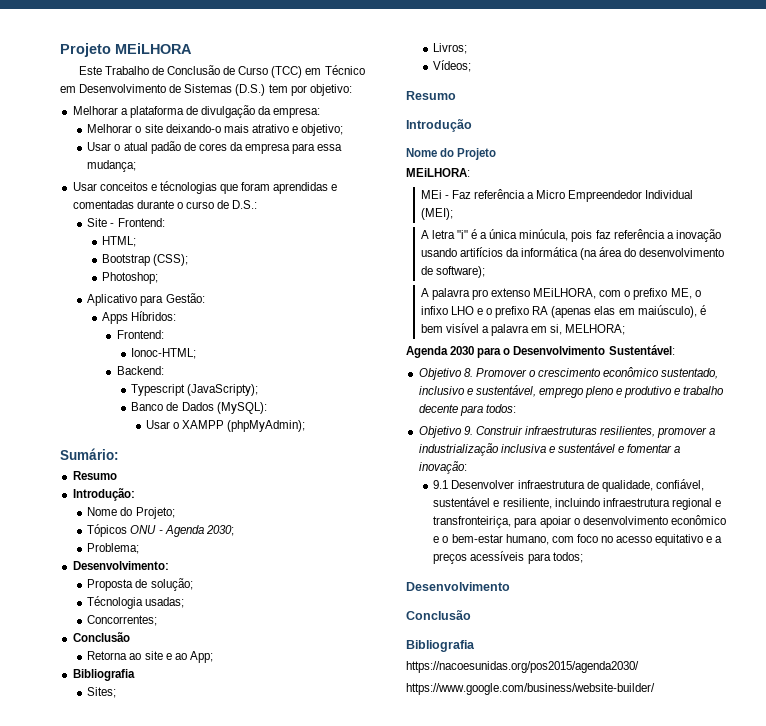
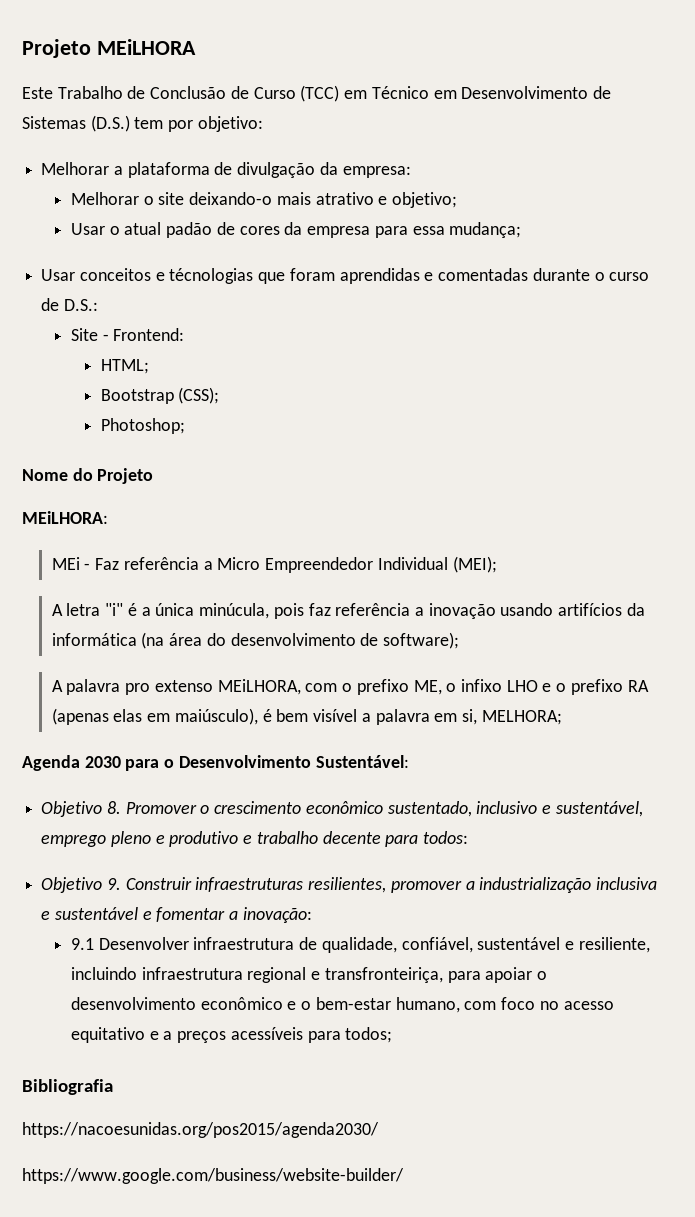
[87,293,205,306] [101,311,177,324] [116,330,164,339] [131,348,197,359] [116,366,164,375] [131,384,259,396] [131,402,267,414] [145,420,306,432] [60,448,119,460] [72,471,117,480] [72,488,135,501] [87,507,175,519] [87,524,234,537] [87,543,140,554] [72,561,169,570] [87,578,193,591] [87,596,185,609] [87,615,158,626] [72,632,130,642] [87,651,213,663] [72,669,135,681] [87,687,117,698] [433,43,468,54] [433,60,472,72] [406,91,456,100] [406,119,472,132] // Aplicativo para Gestão: // Apps Híbridos: // Frontend: // Ionoc-HTML; // Backend: // Typescript (JavaScripty); // Banco de Dados (MySQL): // Usar o XAMPP (phpMyAdmin); // Sumário: // Resumo // Introdução: // Nome do Projeto; // Tópicos ONU - Agenda 2030; // Problema; // Desenvolvimento: // Proposta de solução; // Técnologia usadas; // Concorrentes; // Conclusão // Retorna ao site e ao App; // Bibliografia // Sites; // Livros; // Vídeos; // Resumo // Introdução -> (185, 426) none
[406,582,510,591] [406,610,471,620] // Desenvolvimento // Conclusão -> (393, 1035) none

